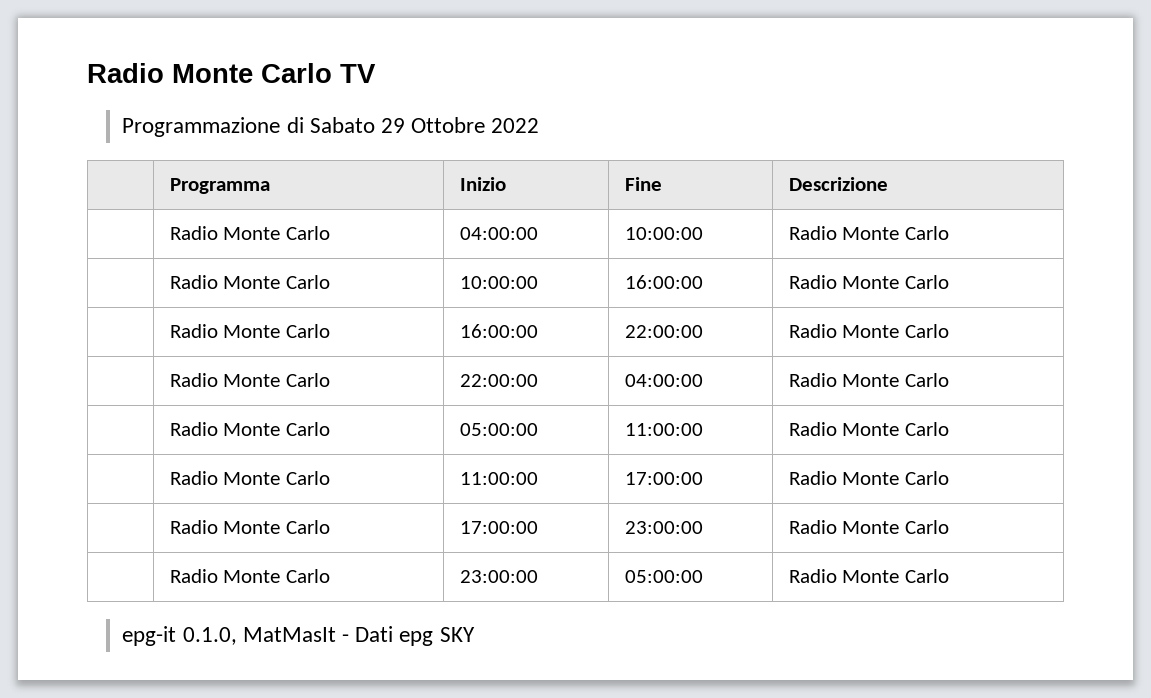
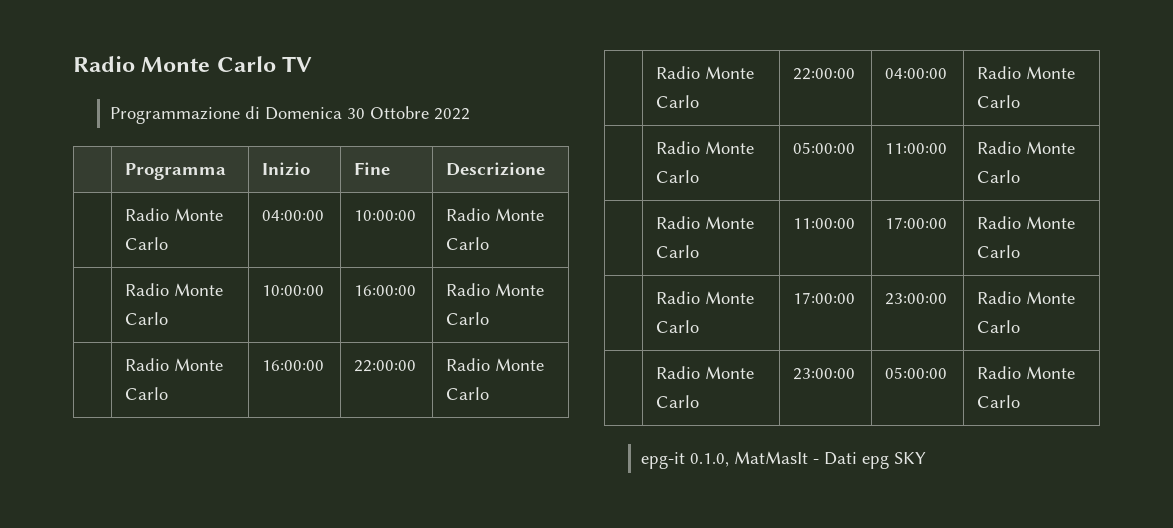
[309,117,406,133] Sabato 29 -> [264,107,365,120] Domenica 30

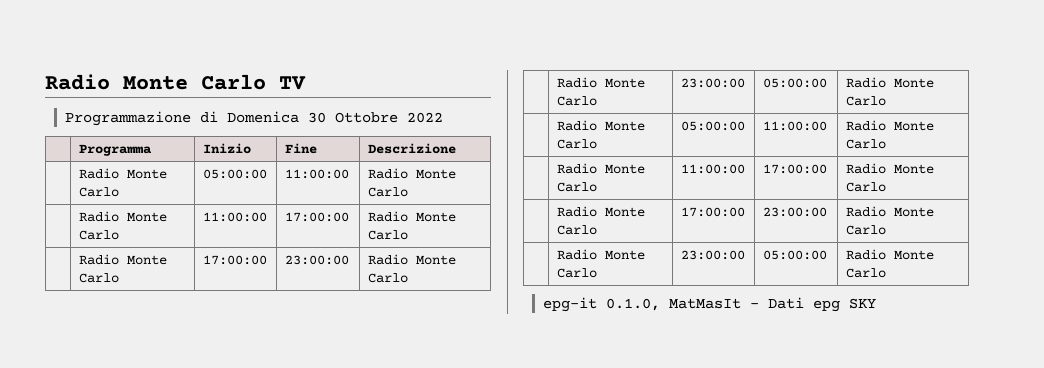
[262,210,325,221] [354,210,417,221] [446,208,545,221] [446,237,490,250] [125,283,224,296] [125,312,169,325] [262,285,325,296] [354,285,417,296] [446,283,545,296] [446,312,490,325] [125,358,224,371] [125,387,169,400] [262,360,325,371] [354,360,417,372] [446,358,545,371] [446,387,490,400] [656,66,755,79] [656,95,700,108] [793,68,856,80] [885,68,948,79] 04:00:00 | 10:00:00 | Radio Monte Carlo // | Radio Monte Carlo | 10:00:00 | 16:00:00 | Radio Monte Carlo // | Radio Monte Carlo | 16:00:00 | 22:00:00 | Radio Monte Carlo // | Radio Monte Carlo | 22:00:00 | 04:00:00 -> [202,169,267,179] [284,169,349,179] [367,168,456,179] [367,187,408,197] [78,211,167,222] [78,230,119,240] [202,212,267,222] [284,212,349,222] [367,211,456,222] [367,230,408,240] [78,254,167,265] [78,273,119,283] [202,255,267,265] [284,255,349,265] [367,254,456,265] [367,273,408,283] [556,77,645,88] [556,96,597,106] [680,78,745,88] [762,78,827,88] 05:00:00 | 11:00:00 | Radio Monte Carlo // | Radio Monte Carlo | 11:00:00 | 17:00:00 | Radio Monte Carlo // | Radio Monte Carlo | 17:00:00 | 23:00:00 | Radio Monte Carlo // | Radio Monte Carlo | 23:00:00 | 05:00:00

